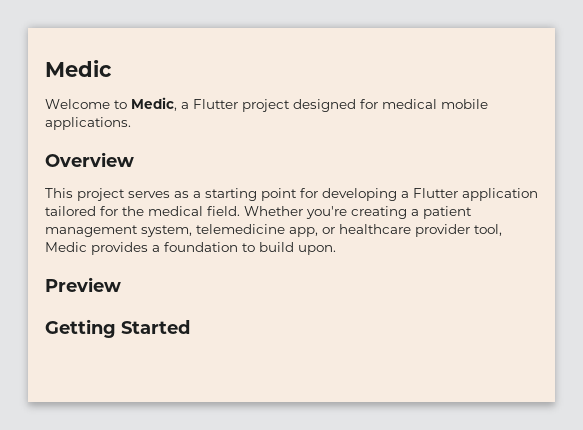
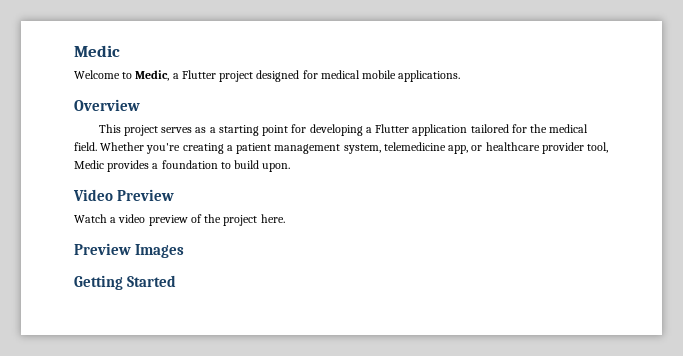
[45,277,121,292] Preview -> [73,189,175,201] [74,214,285,226] [74,243,185,258] Video Preview // Watch a video preview of the project here. // Preview Images

